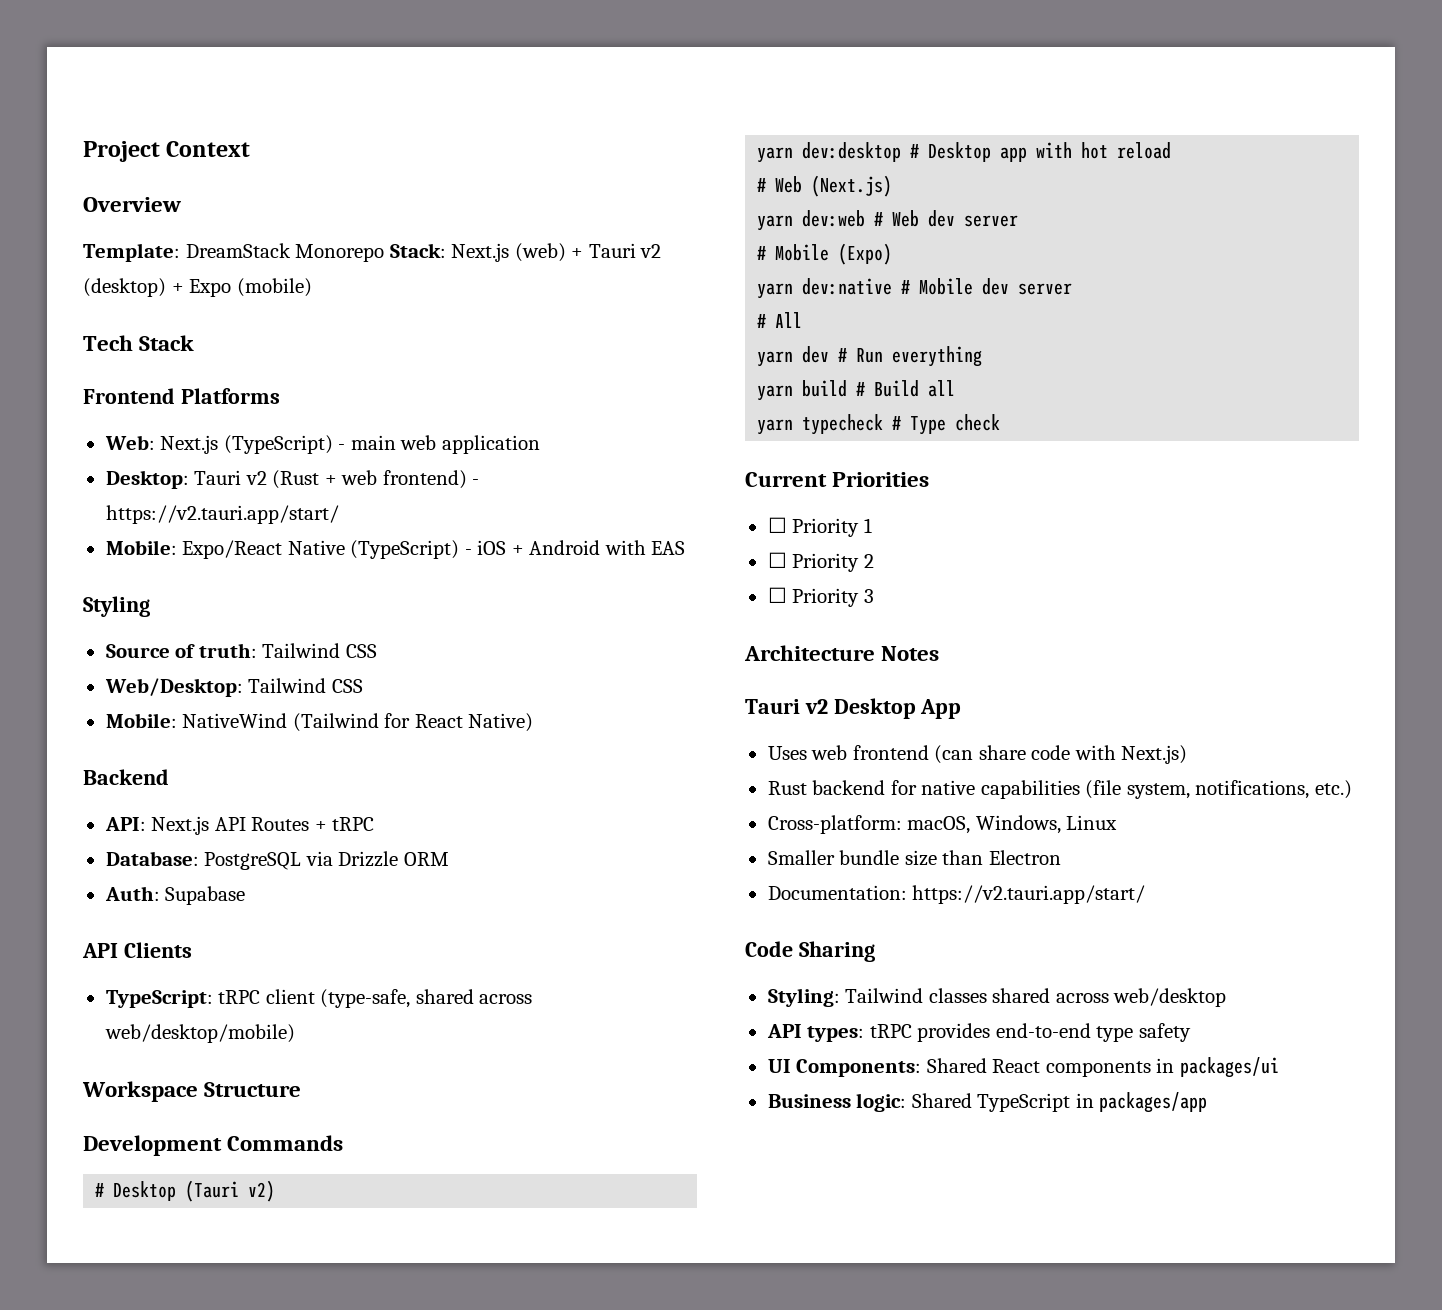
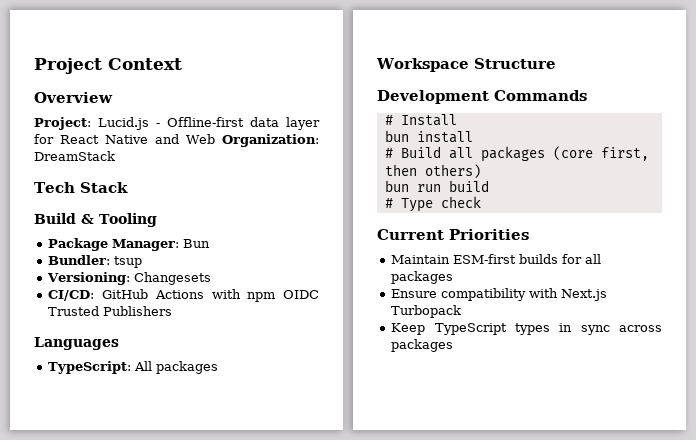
[83,243,662,262] [83,278,312,297] [83,335,195,351] [83,388,280,404] [104,435,540,454] [105,470,480,489] [105,505,339,524] [105,540,686,559] [83,596,150,617] [105,643,377,658] [104,678,363,697] [105,713,534,732] [83,769,169,785] [104,816,375,835] [105,851,449,870] [104,886,246,905] [82,942,192,958] [105,989,533,1008] [104,1024,295,1043] Template: DreamStack Monorepo Stack: Next.js (web) + Tauri v2 (desktop) + Expo (mobile) // Tech Stack // Frontend Platforms // Web: Next.js (TypeScript) - main web application // Desktop: Tauri v2 (Rust + web frontend) - https://v2.tauri.app/start/ // Mobile: Expo/React Native (TypeScript) - iOS + Android with EAS // Styling // Source of truth: Tailwind CSS // Web/Desktop: Tailwind CSS // Mobile: NativeWind (Tailwind for React Native) // Backend // API: Next.js API Routes + tRPC // Database: PostgreSQL via Drizzle ORM // Auth: Supabase // API Clients // TypeScript: tRPC client (type-safe, shared across web/desktop/mobile) -> [34,117,320,130] [34,134,319,147] [34,151,115,161] [34,182,128,193] [34,213,157,227] [48,238,211,251] [48,255,143,268] [47,272,212,285] [48,289,319,302] [48,306,173,316] [34,337,119,350] [48,361,219,374] Project: Lucid.js - Offline-first data layer for React Native and Web Organization: DreamStack // Tech Stack // Build & Tooling // Package Manager: Bun // Bundler: tsup // Versioning: Changesets // CI/CD: GitHub Actions with npm OIDC Trusted Publishers // Languages // TypeScript: All packages
[113,1180,276,1202] [757,142,1172,163] [757,175,893,197] [757,210,1019,231] [757,243,893,265] [757,278,1073,299] [757,312,803,328] [757,346,983,367] [757,380,956,401] [757,414,884,435] Desktop (Tauri v2) // yarn dev:desktop # Desktop app with hot reload // # Web (Next.js) // yarn dev:web # Web dev server // # Mobile (Expo) // yarn dev:native # Mobile dev server // # All // yarn dev # Run everything // yarn build # Build all // yarn typecheck -> [400,114,457,126] [384,130,473,143] [384,146,649,162] [384,164,481,178] [384,180,489,192] Install // bun install // # Build all packages (core first, then others) // bun run build //
[767,517,872,537] [767,552,874,572] [767,587,874,607] [744,645,940,661] [745,698,962,719] [767,745,1188,764] [767,780,1352,799] [767,815,1118,834] [767,850,1061,866] [767,885,1146,904] [745,941,875,962] [767,988,1227,1007] [766,1023,1191,1042] [767,1057,1279,1078] [767,1092,1208,1113] ☐ Priority 1 // ☐ Priority 2 // ☐ Priority 3 // Architecture Notes // Tauri v2 Desktop App // Uses web frontend (can share code with Next.js) // Rust backend for native capabilities (file system, notifications, etc.) // Cross-platform: macOS, Windows, Linux // Smaller bundle size than Electron // Documentation: https://v2.tauri.app/start/ // Code Sharing // Styling: Tailwind classes shared across web/desktop // API types: tRPC provides end-to-end type safety // UI Components: Shared React components in packages/ui // Business logic: Shared TypeScript in packages/app -> [391,254,602,264] [391,271,454,284] [391,288,608,301] [391,305,462,318] [391,323,662,335] [391,339,454,352] Maintain ESM-first builds for all packages // Ensure compatibility with Next.js Turbopack // Keep TypeScript types in sync across packages

